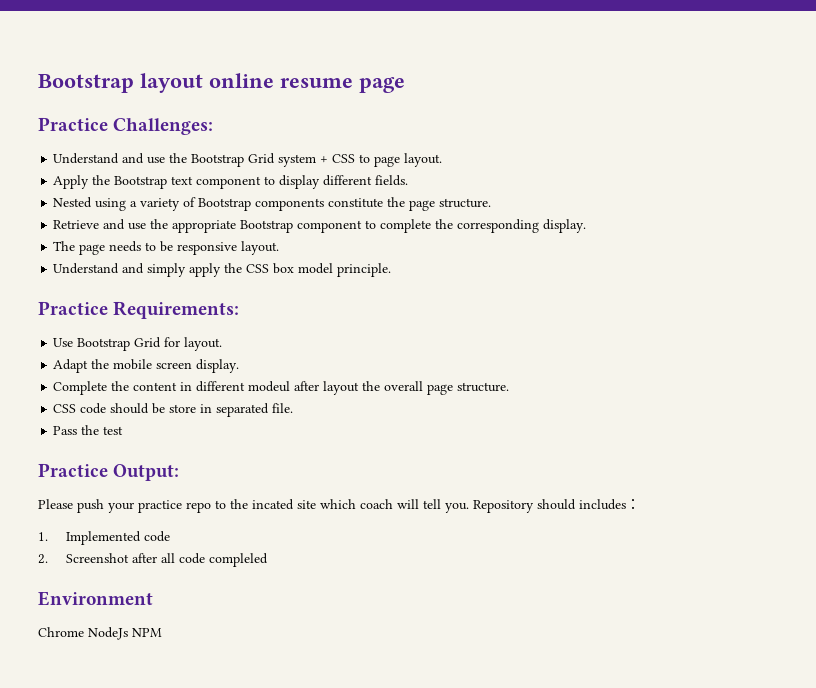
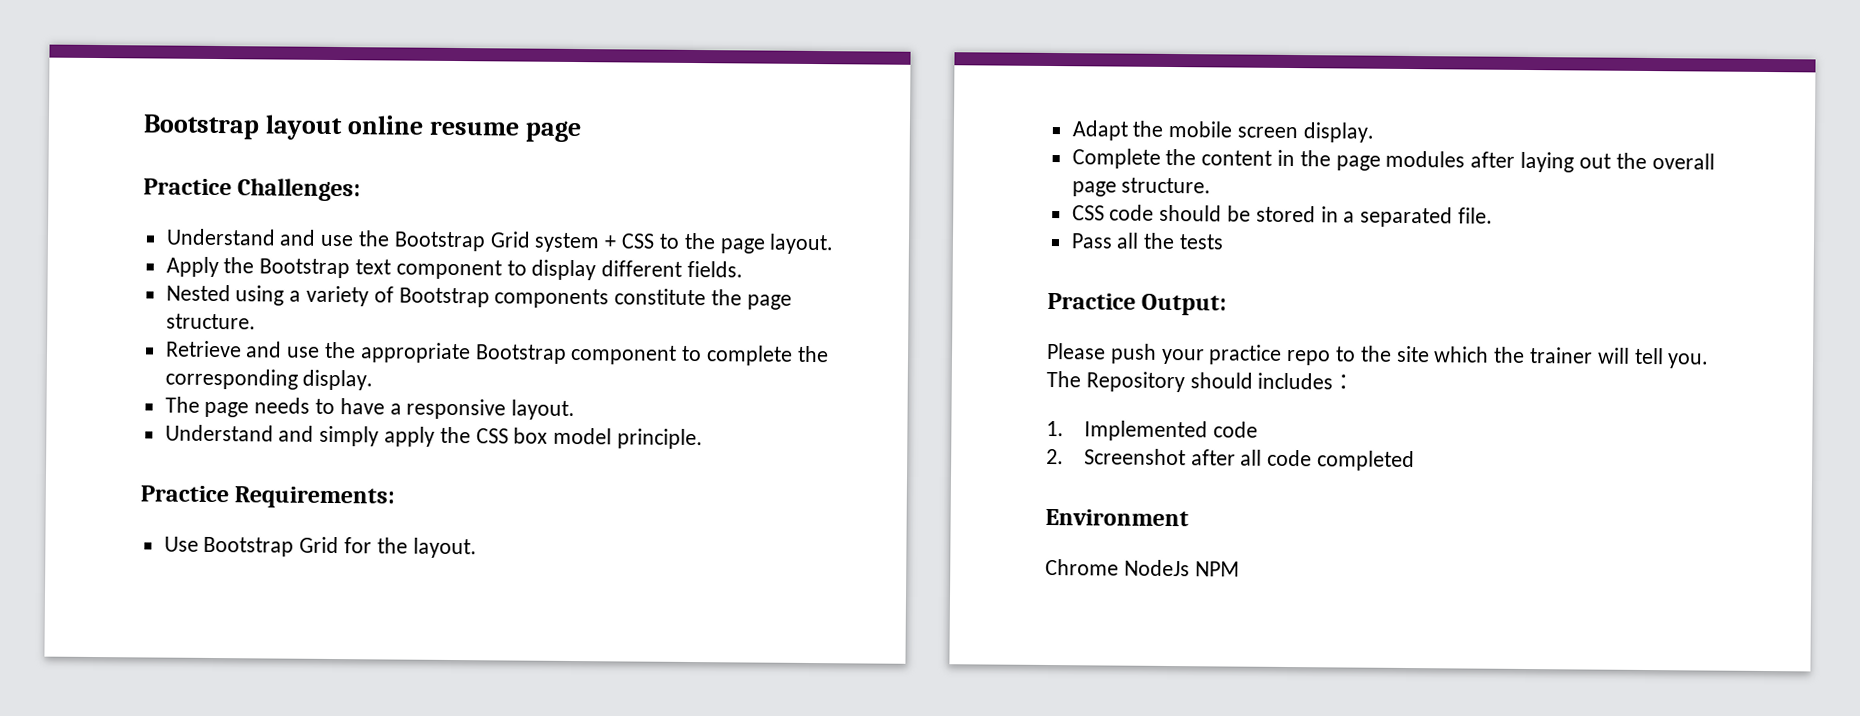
(371, 158) none -> [683,232,716,250] the
[160,241,174,252] be -> [339,398,402,415] have a
(181, 342) none -> [376,537,408,554] the
[196,381,360,395] different modeul after layout -> [1299,150,1611,173] the page modules after laying out
[169,404,213,413] store in -> [1255,205,1356,223] stored in a
[81,425,124,435] the test -> [1116,232,1225,250] all the tests
[252,499,294,510] incated -> (1392, 353) none
[360,499,393,509] coach -> [1493,346,1594,364] the trainer
(469, 508) none -> [1046,370,1081,388] The
[208,553,268,567] compleled -> [1317,450,1416,472] completed

